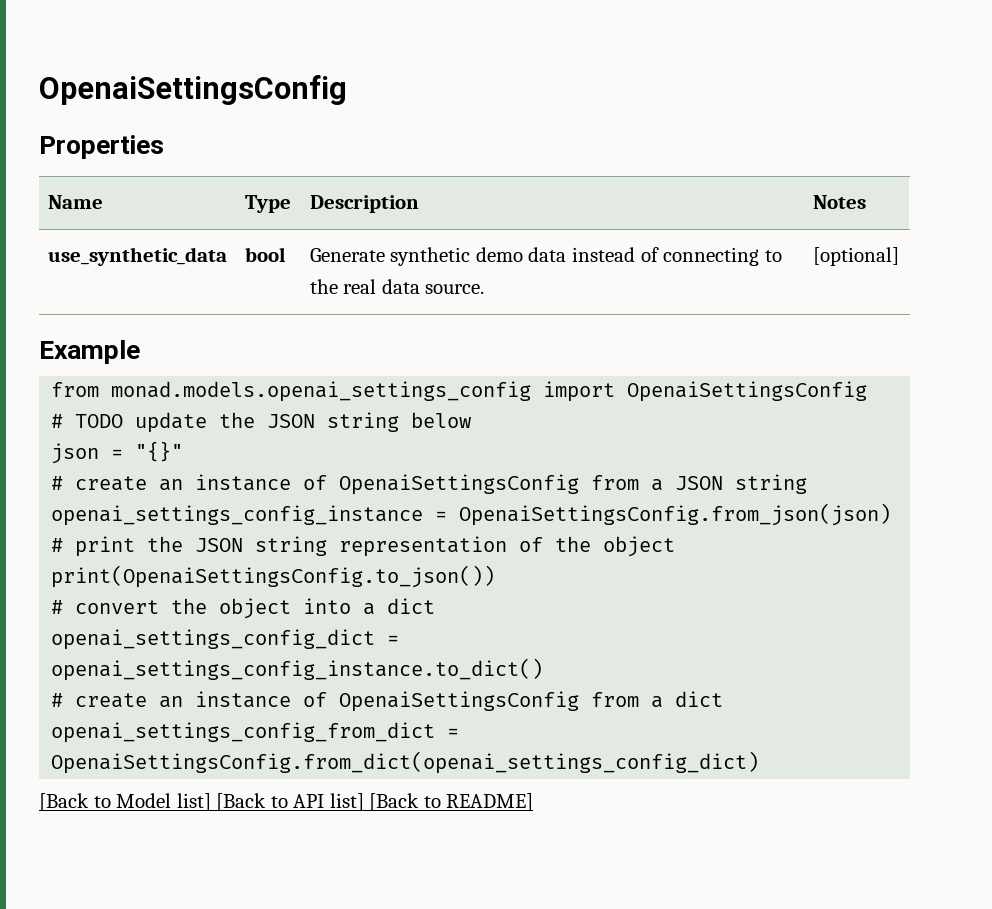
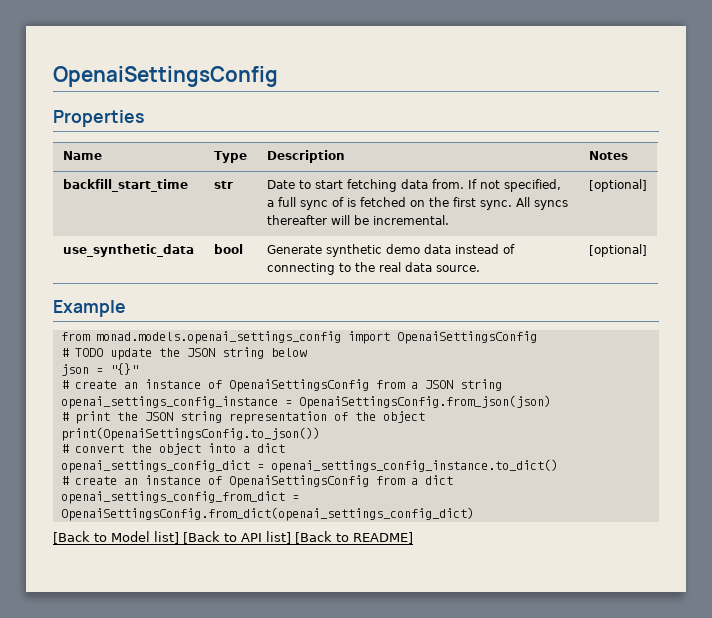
(866, 202) none -> [62,179,188,192] [213,181,233,189] [266,179,561,192] [266,197,568,210] [266,215,449,225] [588,179,647,192] // backfill_start_time | str | Date to start fetching data from. If not specified, a full sync of is fetched on the first sync. All syncs thereafter will be incremental. | [optional]

